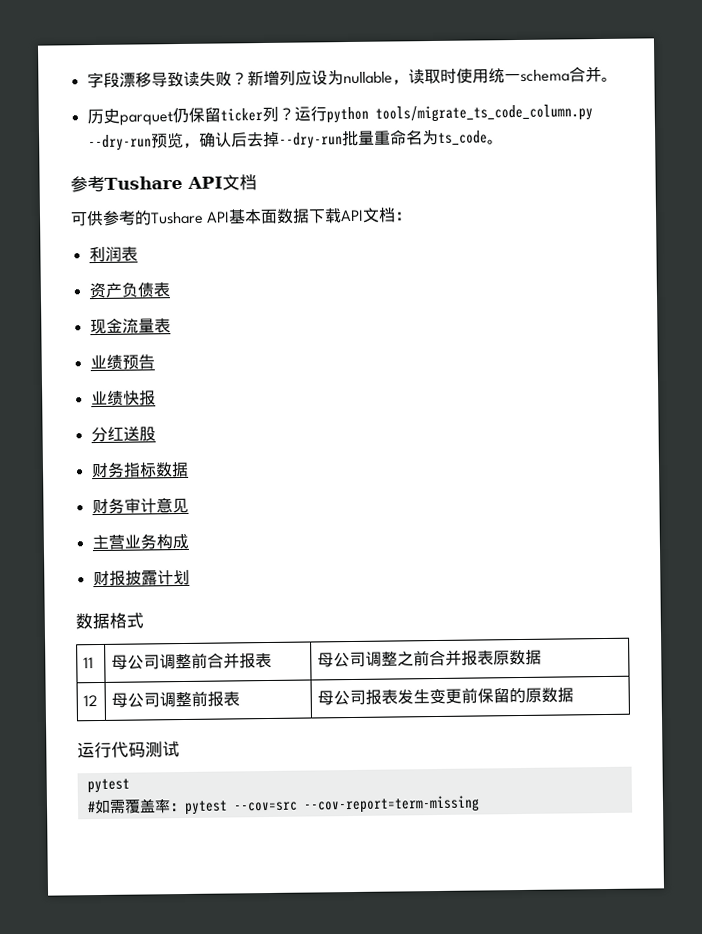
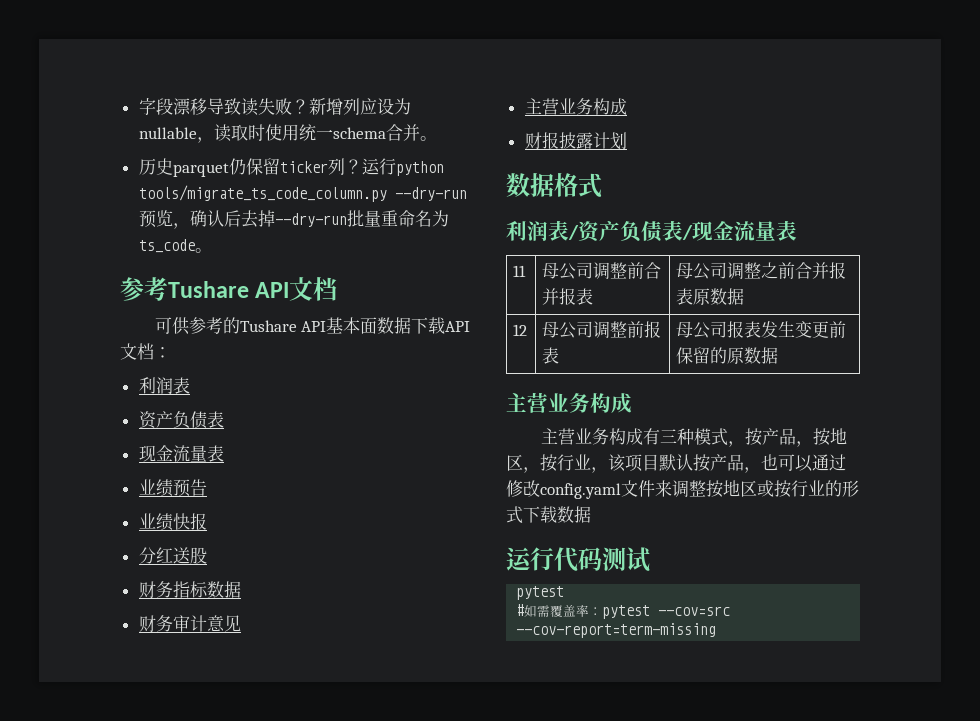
(144, 620) none -> [506,220,797,243] // 利润表/资产负债表/现金流量表
(574, 695) none -> [506,392,632,413] [540,428,847,447] [506,454,846,473] [506,480,859,499] [506,506,591,524] // 主营业务构成 // 主营业务构成有三种模式，按产品，按地区，按行业，该项目默认按产品，也可以通过修改config.yaml文件来调整按地区或按行业的形式下载数据

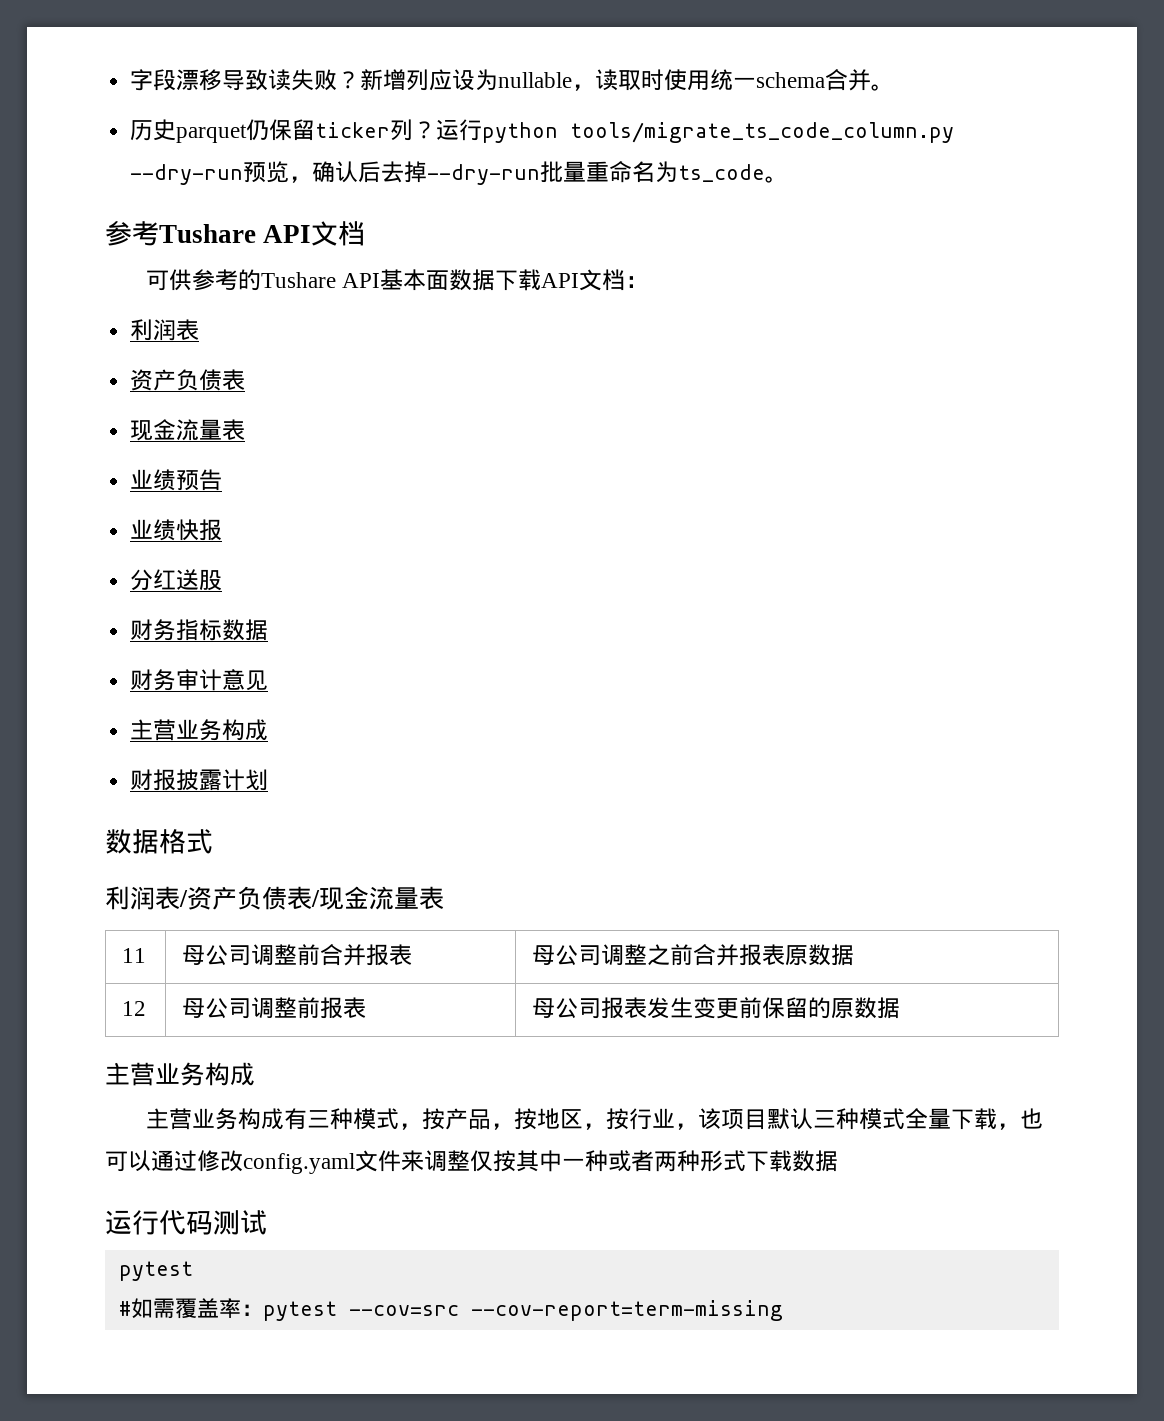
[693,454,744,472] 按产品 -> [812,1108,997,1130] 三种模式全量下载
[706,480,842,498] 按地区或按行业的 -> [470,1150,700,1172] 仅按其中一种或者两种

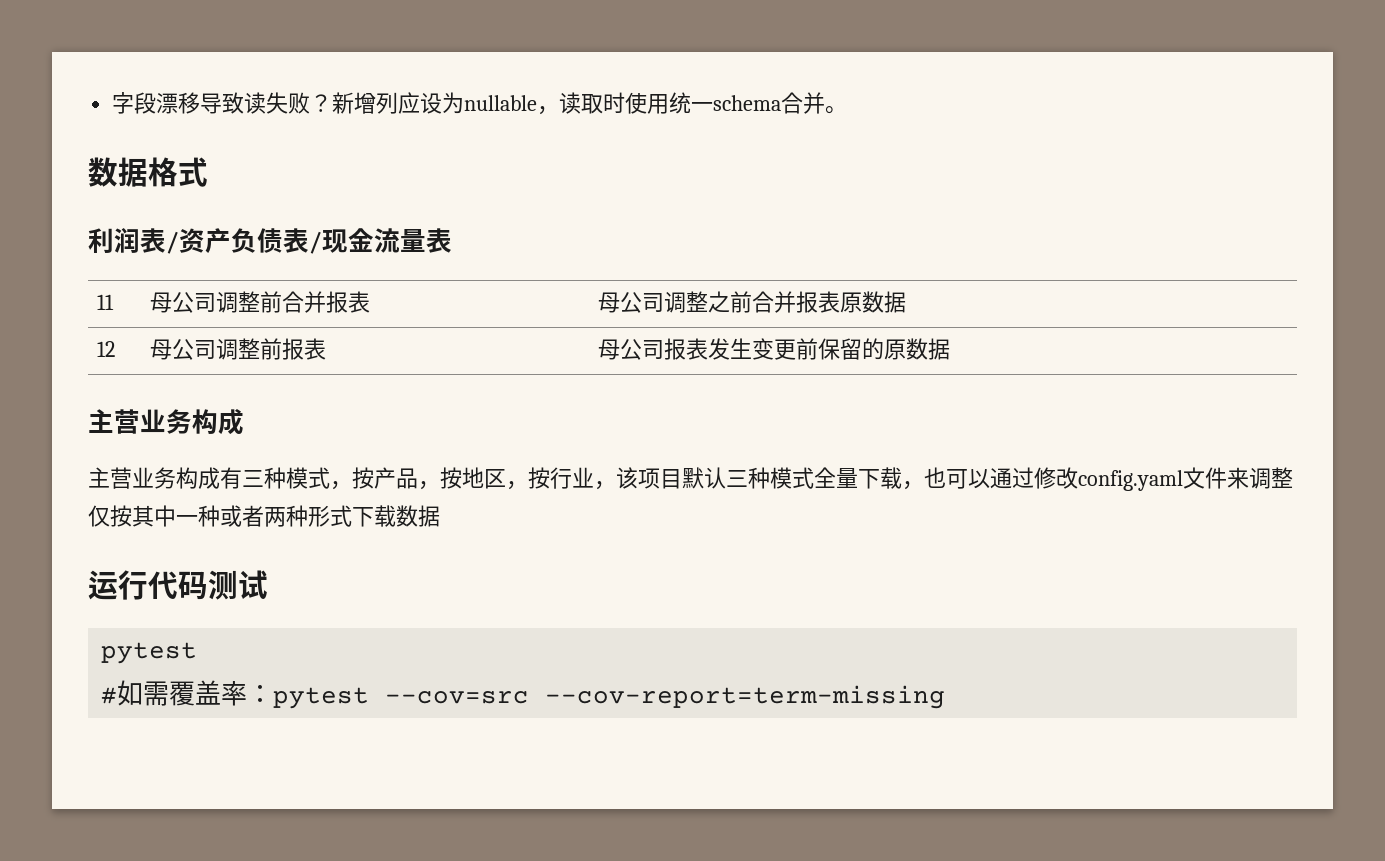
[130,119,955,143] [130,161,789,185] [105,221,366,246] [145,269,648,291] [130,319,200,341] [130,369,246,391] [130,419,246,441] [130,469,223,491] [130,519,223,541] [130,569,223,591] [130,619,269,641] [130,669,269,691] [130,719,269,741] [130,769,269,791] // 历史parquet仍保留ticker列？运行python tools/migrate_ts_code_column.py --dry-run预览，确认后去掉--dry-run批量重命名为ts_code。 // 参考Tushare API文档 // 可供参考的Tushare API基本面数据下载API文档： // 利润表 // 资产负债表 // 现金流量表 // 业绩预告 // 业绩快报 // 分红送股 // 财务指标数据 // 财务审计意见 // 主营业务构成 // 财报披露计划 -> (848, 110) none

